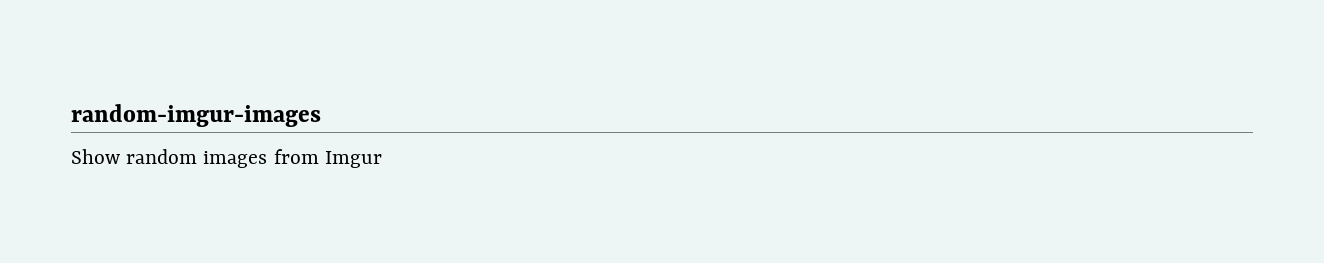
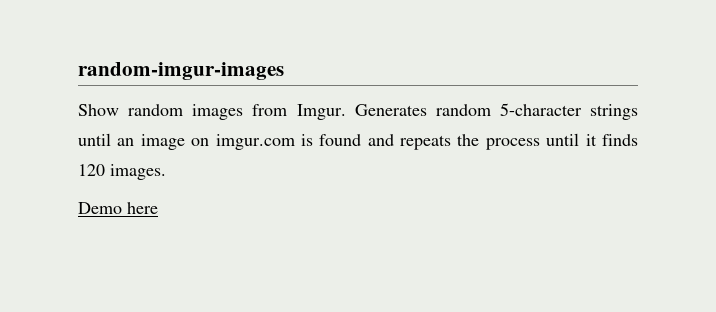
[324,151,382,168] Imgur -> [296,103,638,120] [78,133,638,150] [78,164,166,180] [78,202,158,214] Imgur. Generates random 5-character strings until an image on imgur.com is found and repeats the process until it finds 120 images. // Demo here

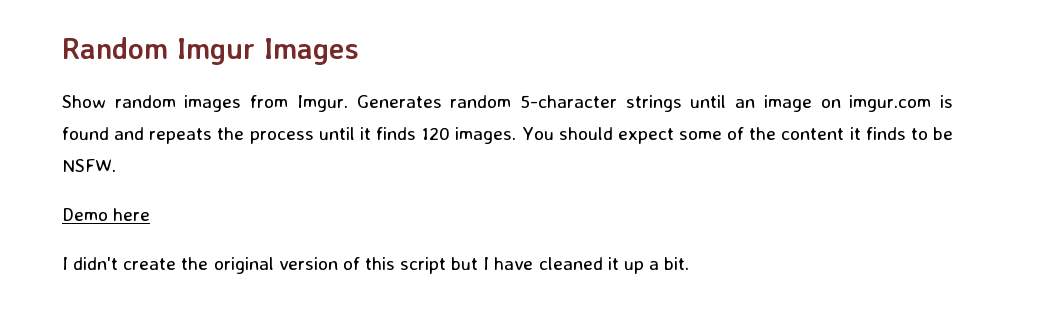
[78,62,284,80] random-imgur-images -> [62,37,359,65] Random Imgur Images
[78,202,158,214] // Demo here -> [521,127,954,144] [62,159,116,172] [62,208,151,221] [62,257,690,274] You should expect some of the content it finds to be NSFW. // Demo here // I didn't create the original version of this script but I have cleaned it up a bit.

